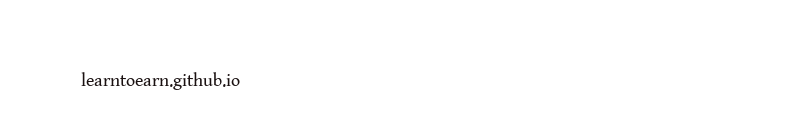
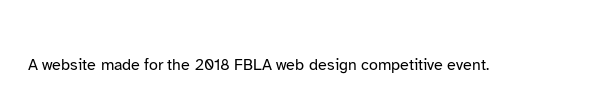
[81,72,240,90] learntoearn.github.io -> [28,58,490,74] A website made for the 2018 FBLA web design competitive event.

